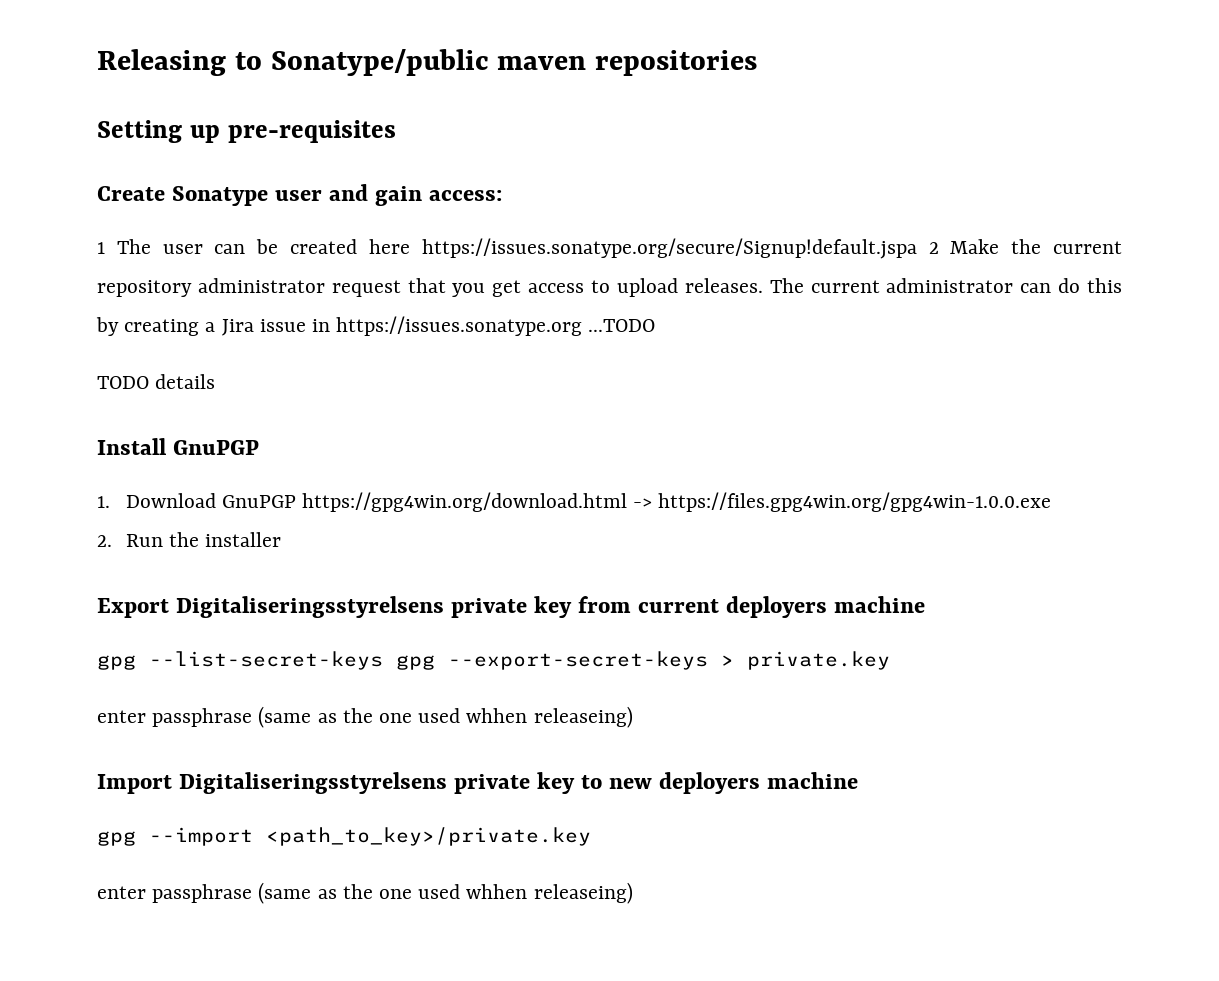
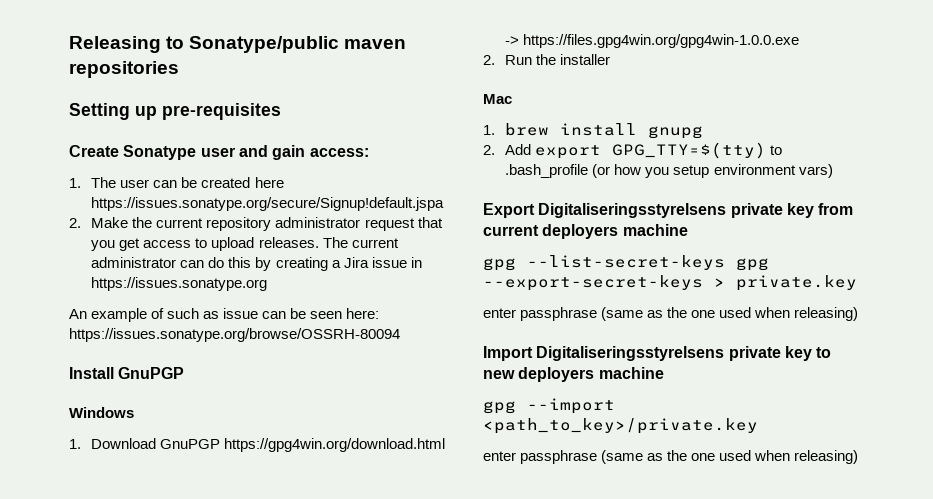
[97,242,105,254] 1 -> [69,178,81,188] 1.
[928,242,939,254] 2 -> [69,218,81,228] // 2.
[588,319,656,332] [97,374,216,389] ...TODO // TODO details -> [69,308,380,322] [69,328,400,342] // An example of such as issue can be seen here: https://issues.sonatype.org/browse/OSSRH-80094
(260, 447) none -> [69,407,134,418] // Windows
(282, 539) none -> [483,94,512,104] [483,123,704,139] [483,142,783,159] [505,164,833,178] // Mac // 1. brew install gnupg // 2. Add export GPG_TTY=$(tty) to .bash_profile (or how you setup environment vars)
[466,706,633,728] whhen releaseing) -> [754,307,859,321] when releasing)
[466,882,633,904] whhen releaseing) -> [754,450,859,464] when releasing)

